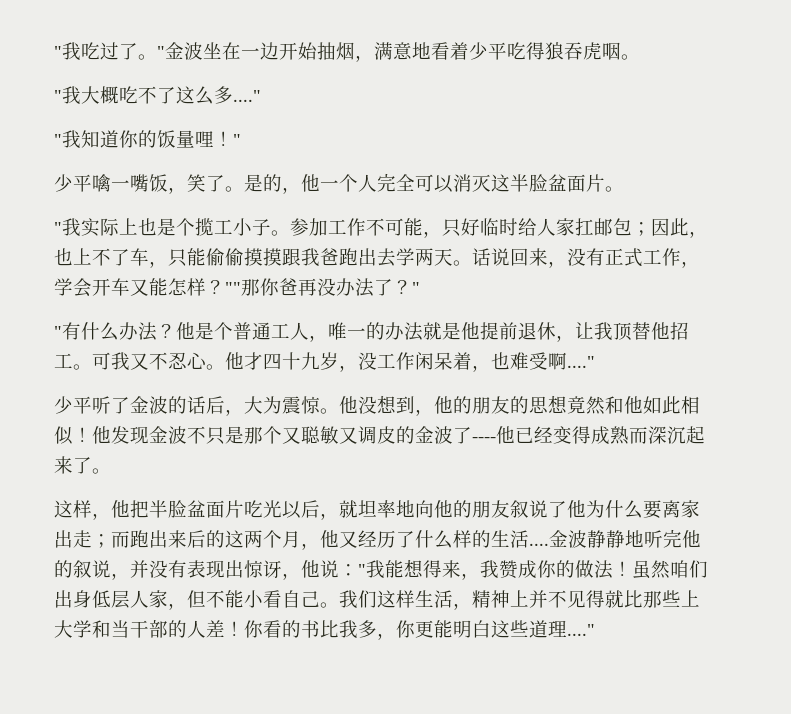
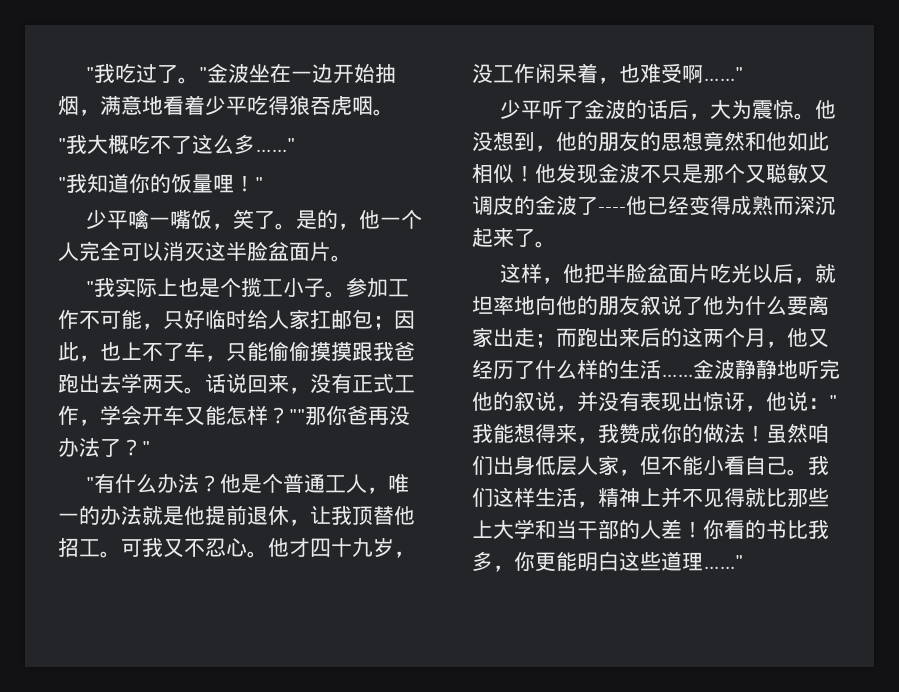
[233,90,261,102] ...." -> [255,138,295,152] ……"
[567,356,595,368] ...." -> [703,67,743,81] ……"
[529,543,549,546] .... -> [661,374,693,377] ……
[567,624,595,636] ...." -> [703,555,743,569] ……"

